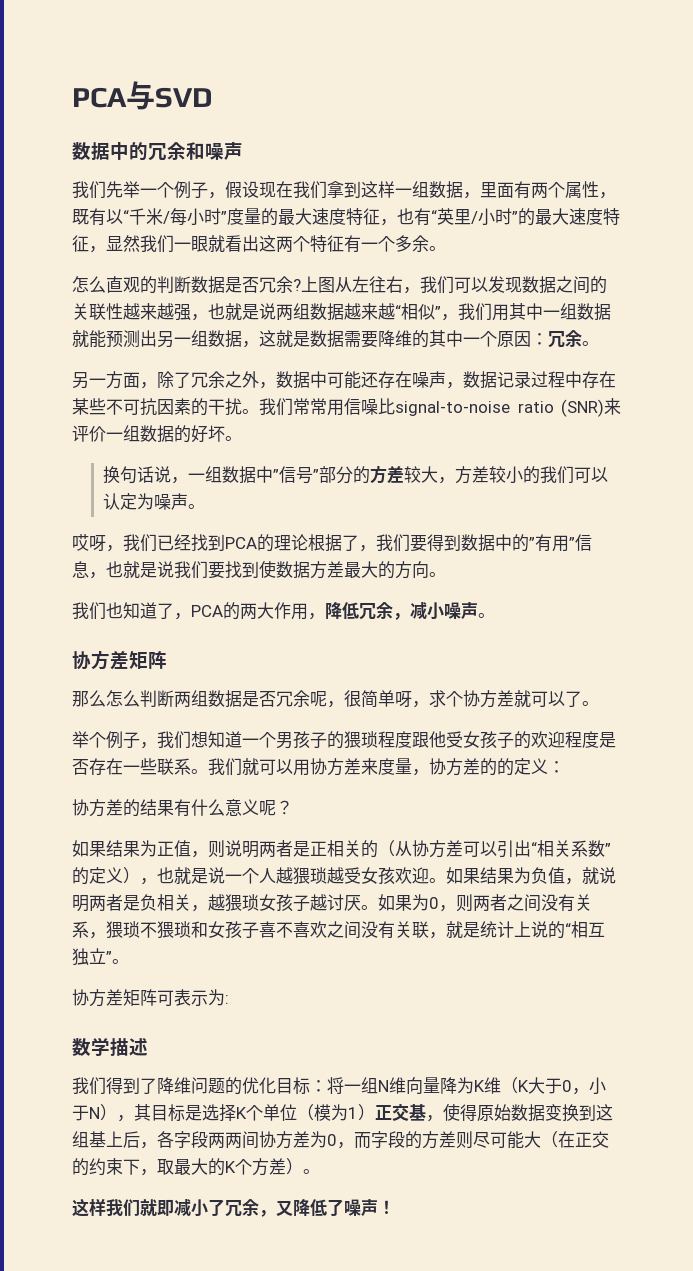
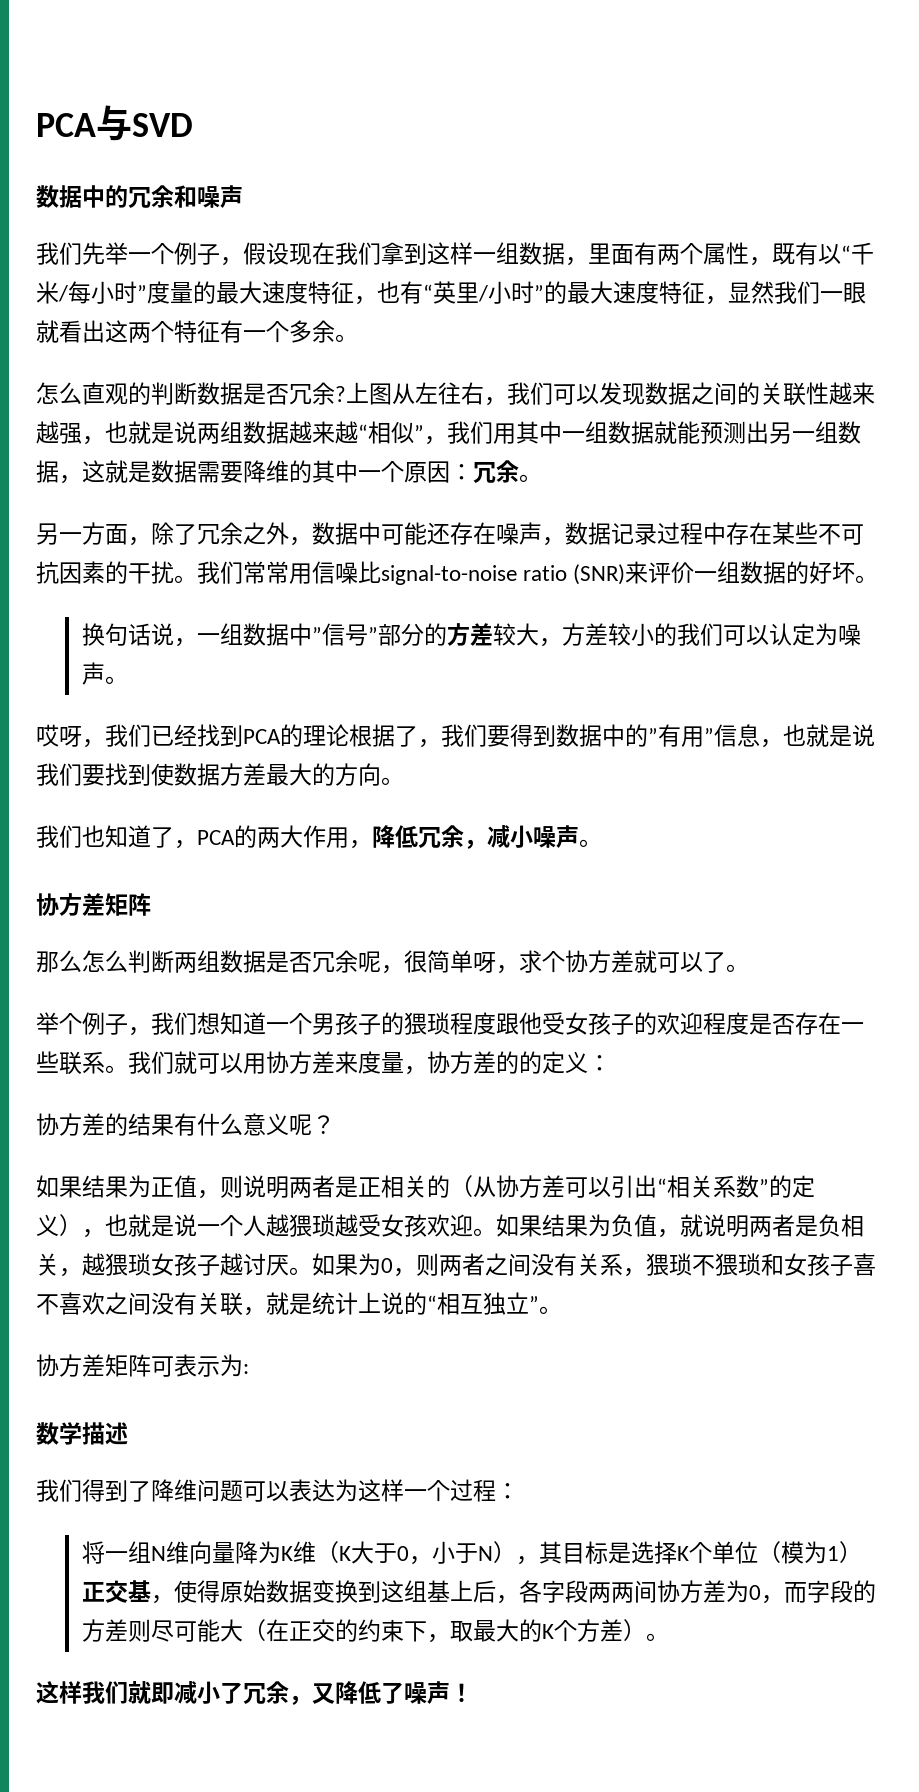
[225,1077,327,1095] 的优化目标： -> [243,1479,519,1502] 可以表达为这样一个过程： //

